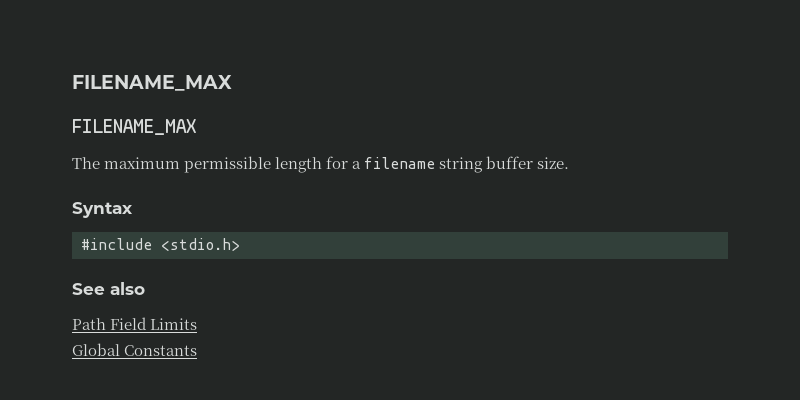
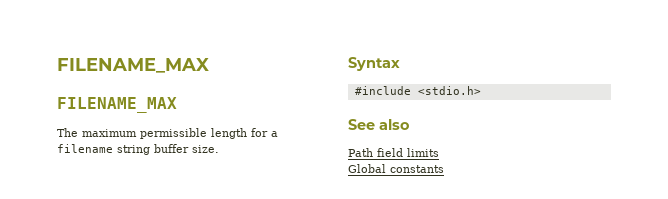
[110,317,198,330] Field Limits -> [377,148,439,157] field limits
[124,345,198,356] Constants -> [390,165,444,173] constants

